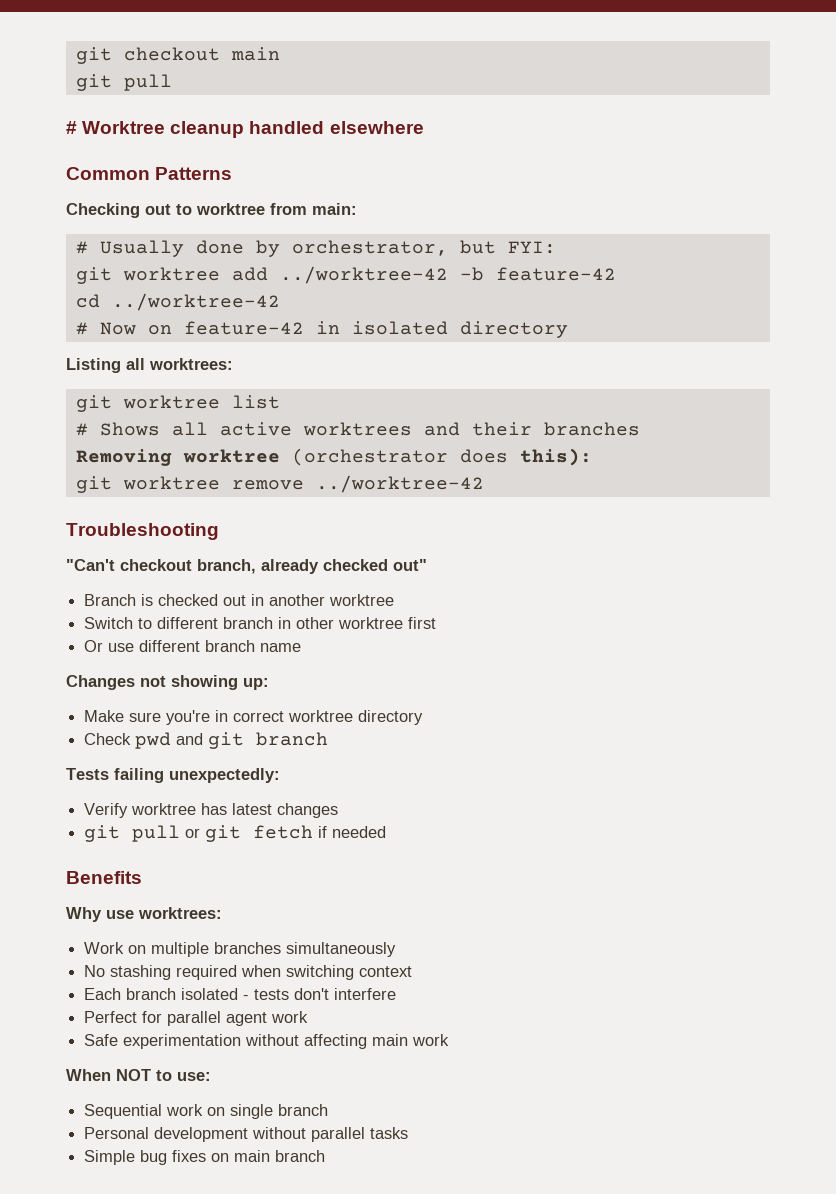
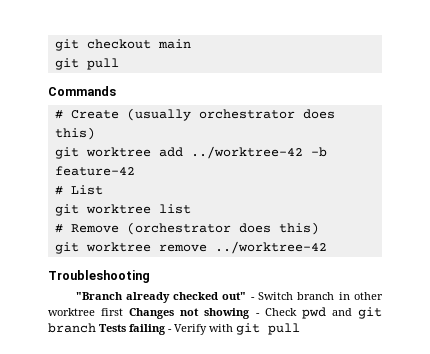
[66,121,424,138] [66,167,233,180] [66,203,357,218] [75,240,556,257] # Worktree cleanup handled elsewhere // Common Patterns // Checking out to worktree from main: // # Usually done by orchestrator, but FYI: -> [48,86,116,96] [54,108,335,121] [54,127,95,140] Commands // # Create (usually orchestrator does this)
[75,293,280,311] [75,321,568,338] [66,358,233,373] [75,395,280,412] [75,422,640,436] [75,449,280,466] // cd ../worktree-42 // # Now on feature-42 in isolated directory // Listing all worktrees: // git worktree list // # Shows all active worktrees and their branches // Removing worktree -> [54,185,103,195] [54,204,191,216] [54,224,119,233] // # List // git worktree list // # Remove
[519,448,592,466] this): -> [278,222,319,235] this)
[66,559,256,574] "Can't checkout branch, -> [75,292,123,300] "Branch
[84,594,395,606] [84,617,219,629] // Branch is checked out in another worktree // Switch to different -> [250,292,294,300] - Switch
[84,640,302,652] [66,675,269,690] [84,710,424,725] // Or use different branch name // Changes not showing up: // Make sure you're in correct worktree directory // -> [129,308,260,319] Changes not showing -
(329, 739) // -> (96, 328) none
[169,768,280,783] [84,803,339,818] [84,825,387,842] [66,871,142,884] [66,907,222,922] [84,942,397,957] [84,965,413,980] [84,988,397,1000] [84,1011,309,1026] [84,1034,450,1049] [66,1069,211,1081] [84,1104,329,1119] [84,1127,409,1142] [84,1150,326,1165] unexpectedly: // Verify worktree has latest changes // git pull or git fetch if needed // Benefits // Why use worktrees: // Work on multiple branches simultaneously // No stashing required when switching context // Each branch isolated - tests don't interfere // Perfect for parallel agent work // Safe experimentation without affecting main work // When NOT to use: // Sequential work on single branch // Personal development without parallel tasks // Simple bug fixes on main branch -> [168,323,300,335] - Verify with git pull

